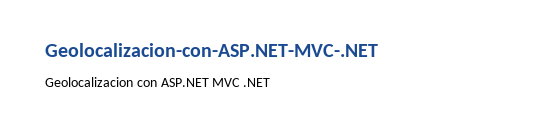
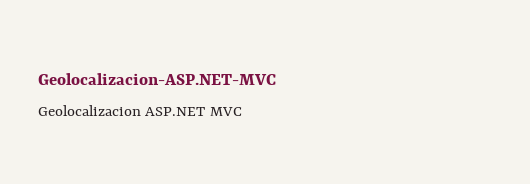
[45,43,378,57] Geolocalizacion-con-ASP.NET-MVC-.NET -> [38,73,276,85] Geolocalizacion-ASP.NET-MVC
[136,80,157,87] con -> (141, 110) none
[243,78,271,87] .NET -> (242, 111) none

